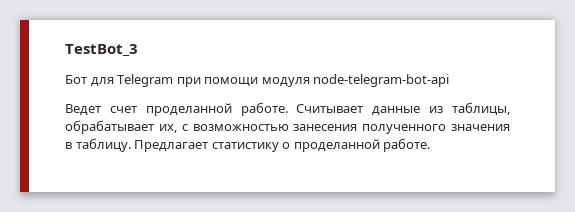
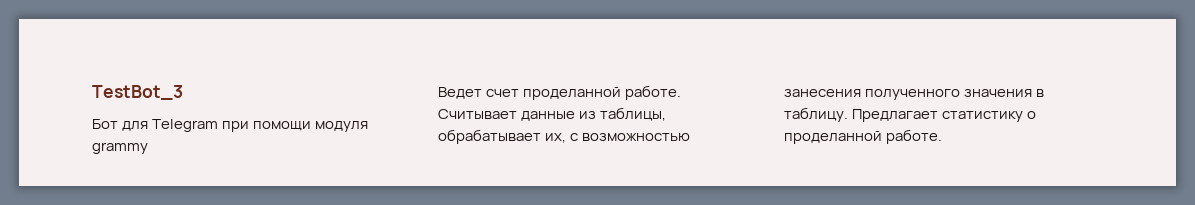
[313,74,450,87] node-telegram-bot-api -> [92,142,148,154] grammy

